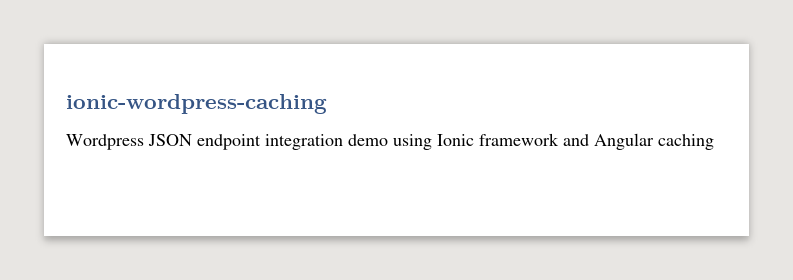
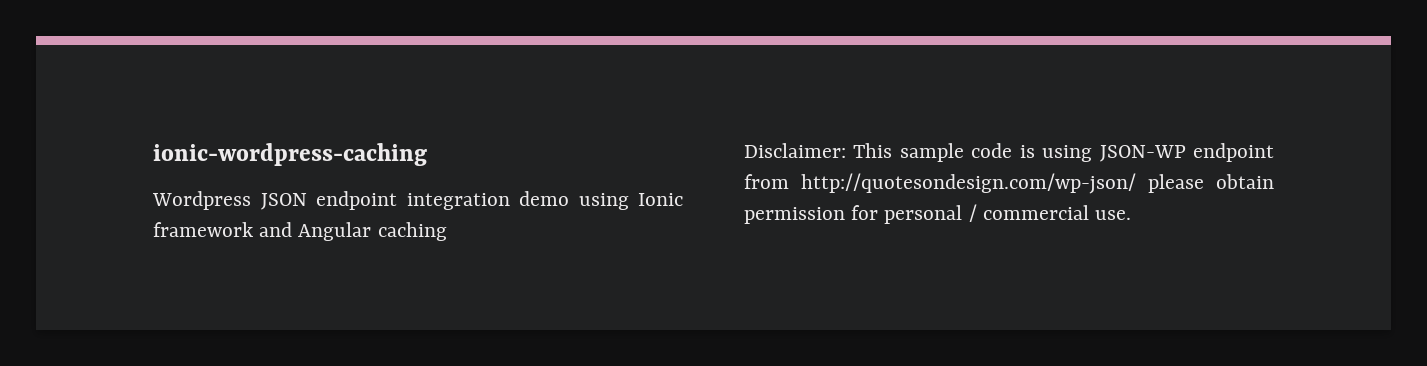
(714, 142) none -> [744,143,1274,162] [744,173,1274,194] [744,204,1132,224] // Disclaimer: This sample code is using JSON-WP endpoint from http://quotesondesign.com/wp-json/ please obtain permission for personal / commercial use.

